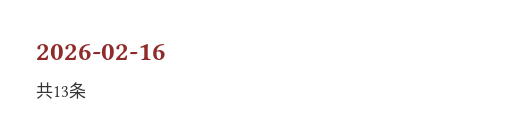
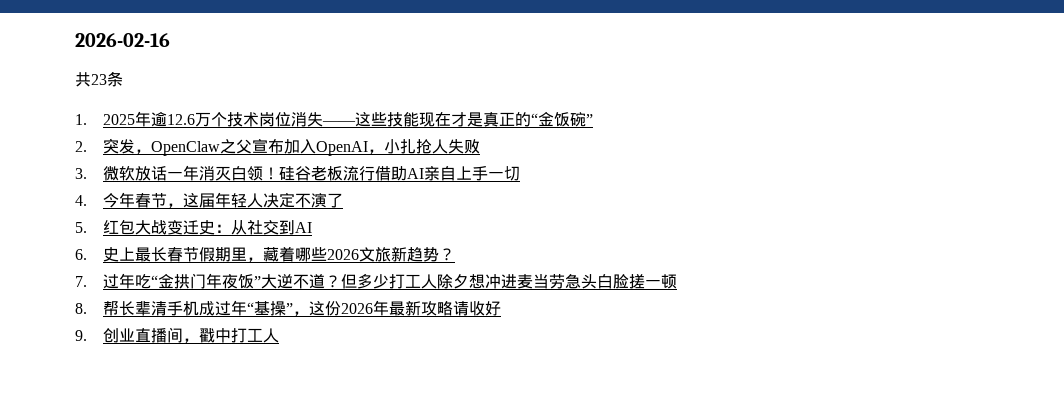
[53,86,69,97] 13 -> [91,74,107,85] 23
(86, 90) none -> [75,111,594,127] [75,138,481,156] [75,165,521,181] [75,192,344,208] [75,219,313,235] [75,246,456,262] [75,273,678,289] [75,300,502,316] [75,327,280,343] // 1. 2025年逾12.6万个技术岗位消失——这些技能现在才是真正的“金饭碗” // 2.突发，OpenClaw之父宣布加入OpenAI，小扎抢人失败 // 3.微软放话一年消灭白领！硅谷老板流行借助AI亲自上手一切 // 4.今年春节，这届年轻人决定不演了 // 5.红包大战变迁史：从社交到AI // 6.史上最长春节假期里，藏着哪些2026文旅新趋势？ // 7.过年吃“金拱门年夜饭”大逆不道？但多少打工人除夕想冲进麦当劳急头白脸搓一顿 // 8.帮长辈清手机成过年“基操”，这份2026年最新攻略请收好 // 9.创业直播间，戳中打工人

